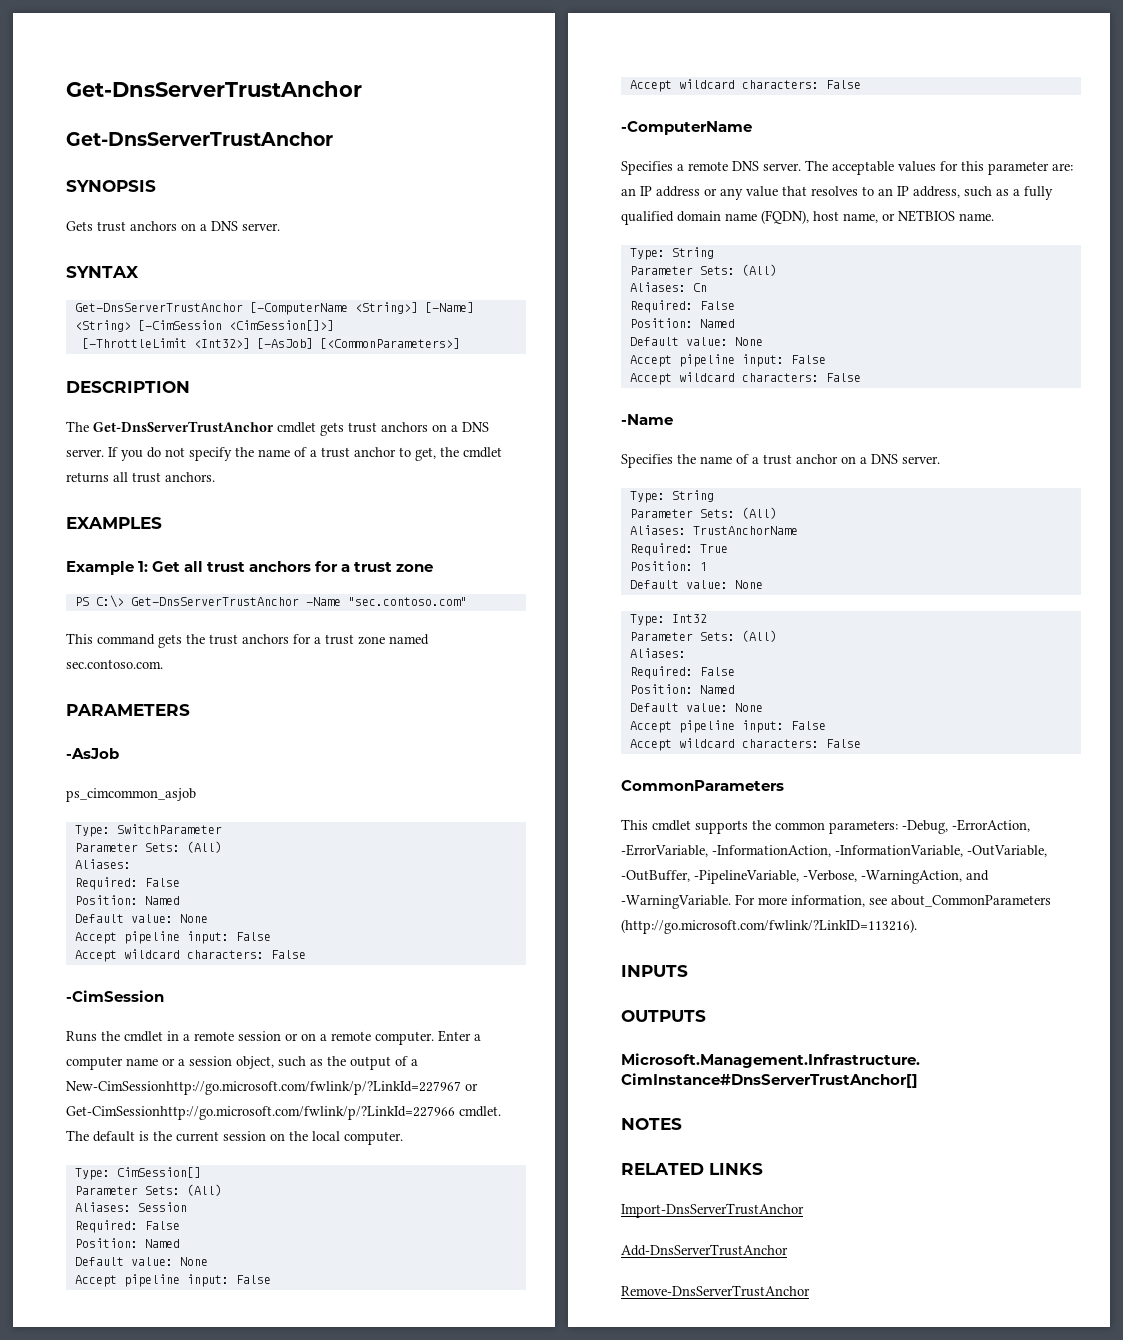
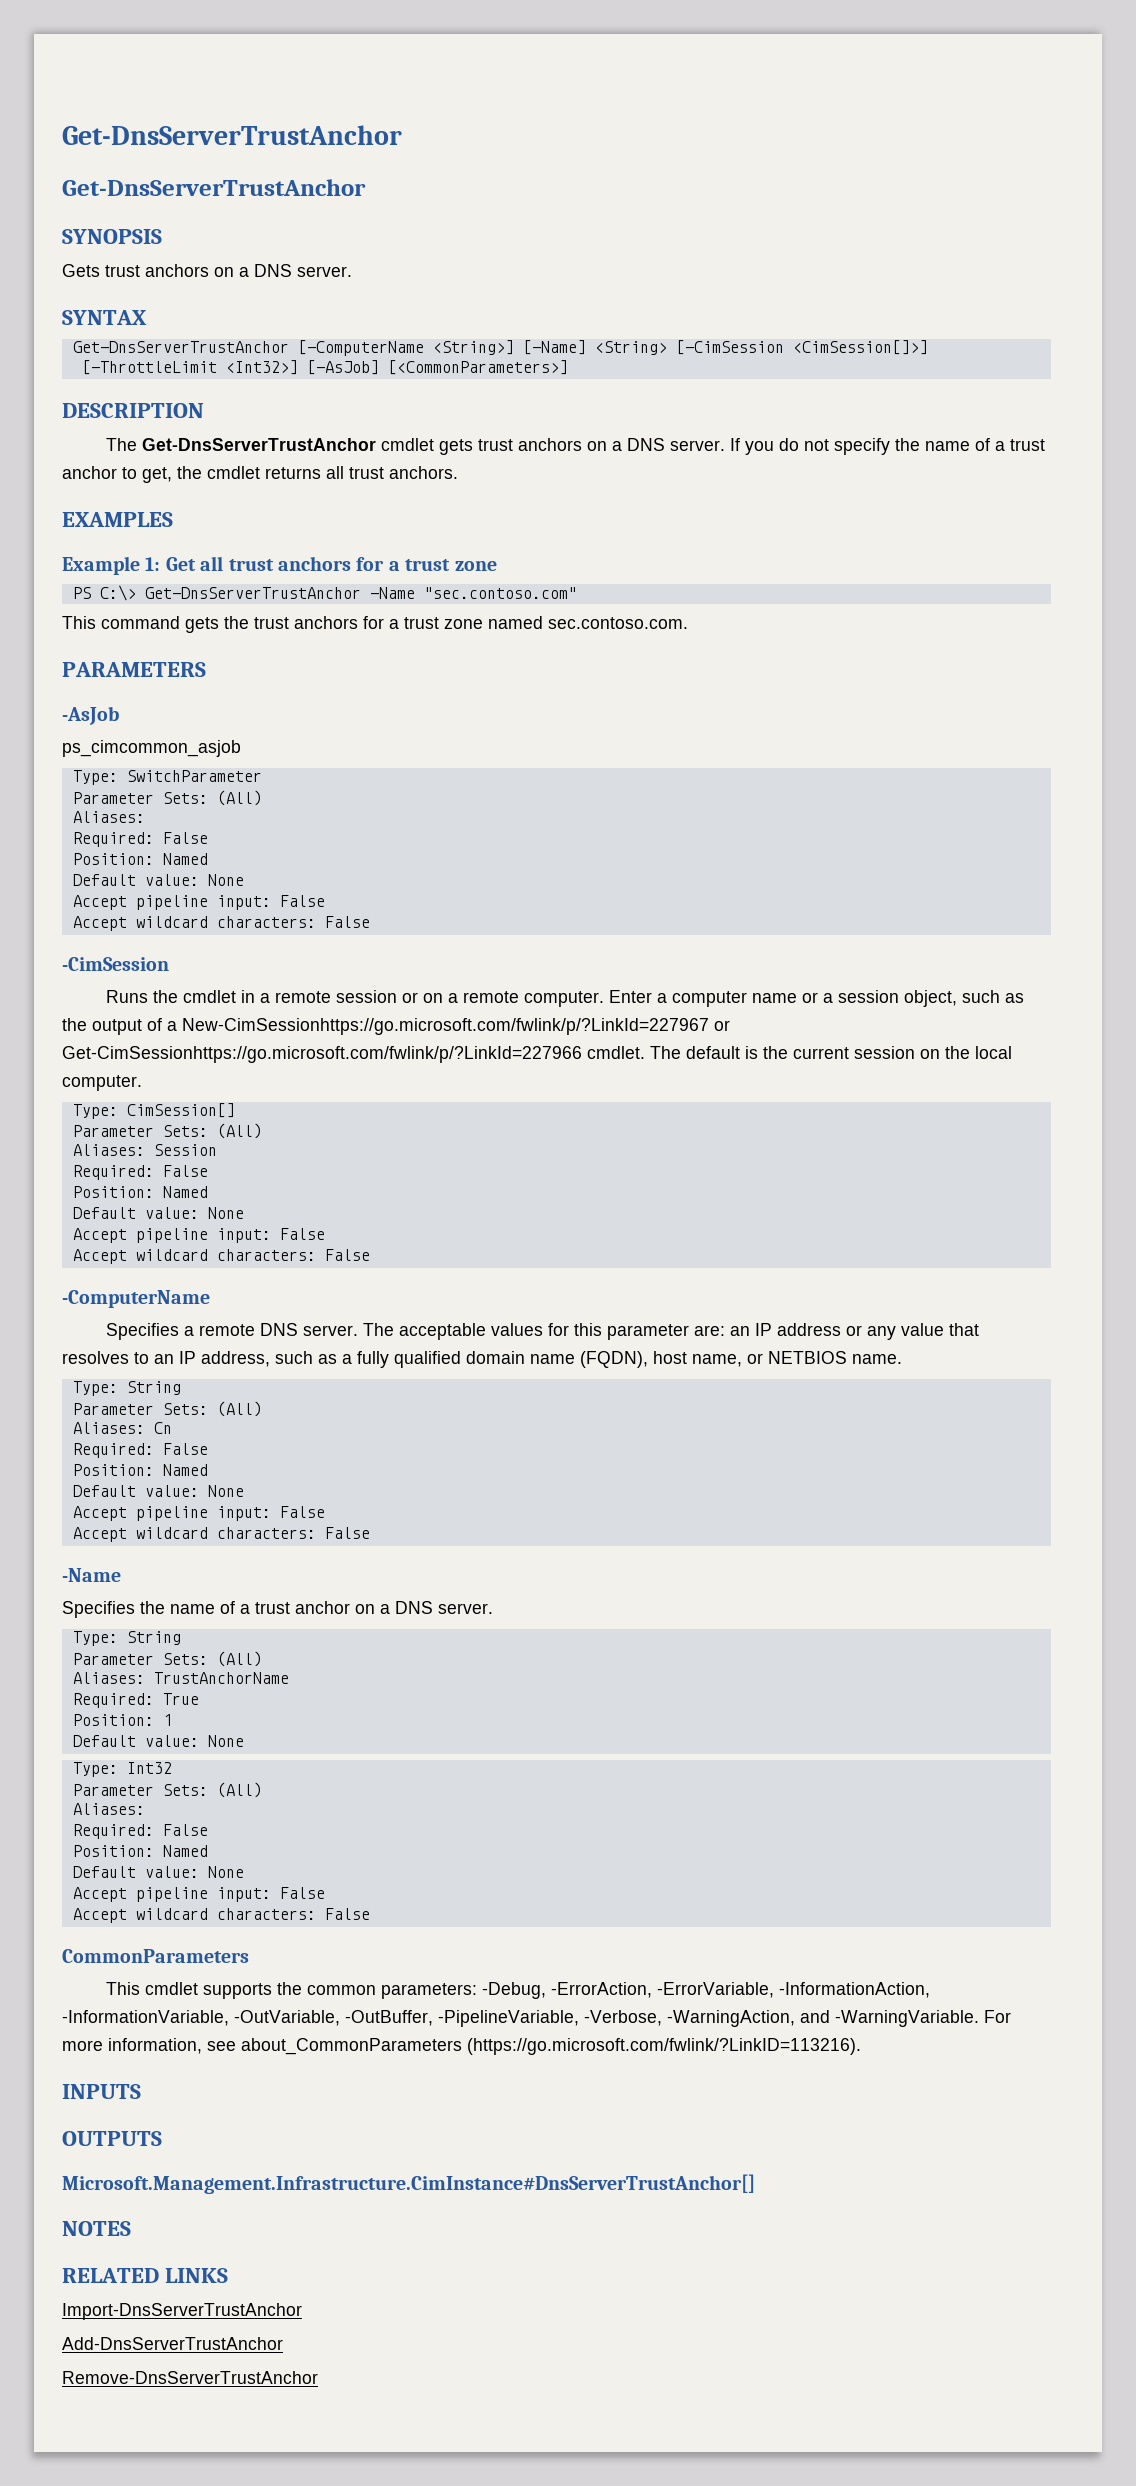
[66,1081,478,1095] [66,1106,455,1120] New-CimSessionhttp://go.microsoft.com/fwlink/p/?LinkId=227967 or Get-CimSessionhttp://go.microsoft.com/fwlink/p/?LinkId=227966 -> [182,1018,730,1035] [62,1046,582,1063] New-CimSessionhttps://go.microsoft.com/fwlink/p/?LinkId=227967 or Get-CimSessionhttps://go.microsoft.com/fwlink/p/?LinkId=227966
[621,919,917,934] (http://go.microsoft.com/fwlink/?LinkID=113216). -> [467,2038,861,2055] (https://go.microsoft.com/fwlink/?LinkID=113216).

